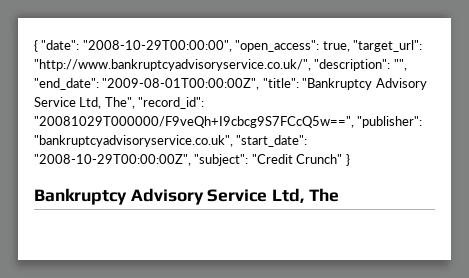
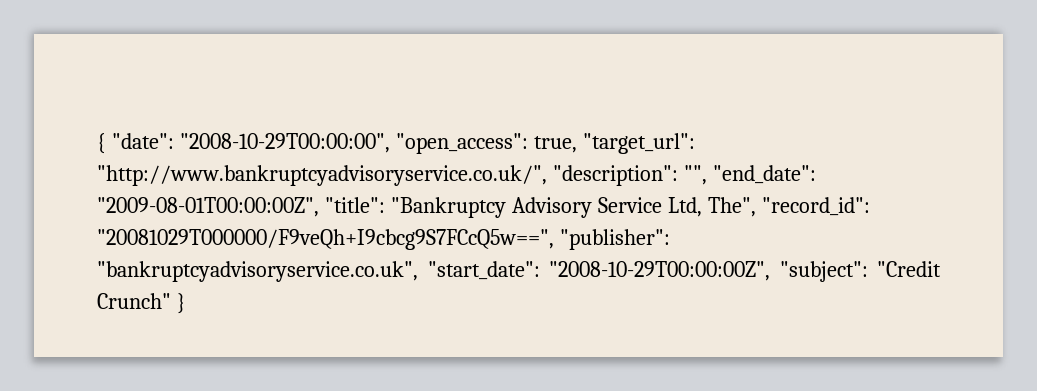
[34,188,339,205] // Bankruptcy Advisory Service Ltd, The -> (186, 303) none

